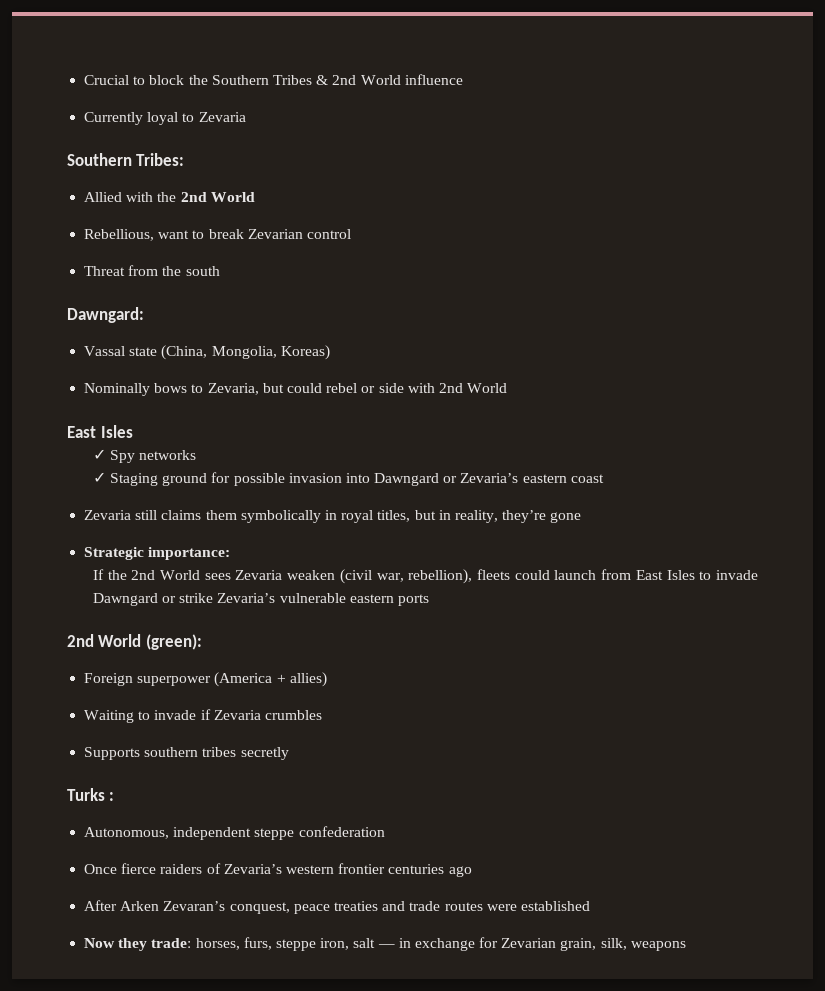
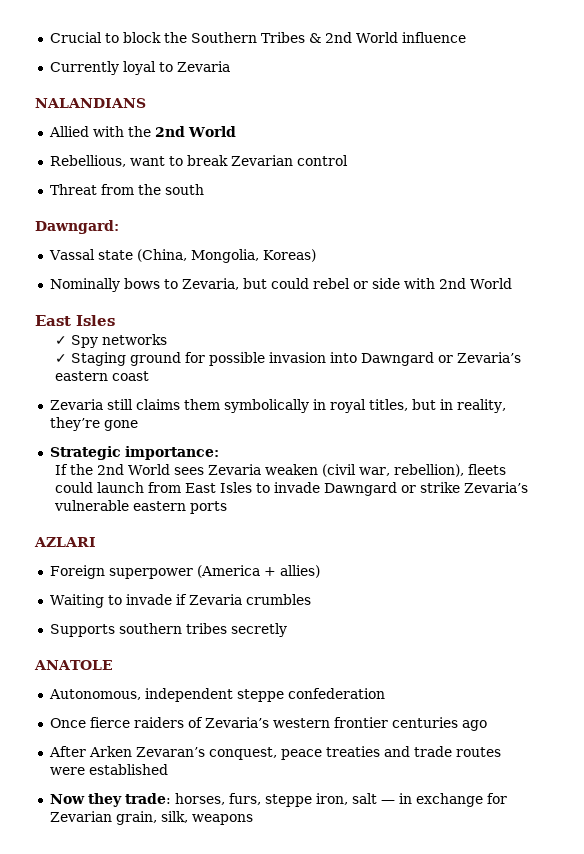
[67,153,185,166] Southern Tribes: -> [35,98,146,108] NALANDIANS
[67,634,202,650] 2nd World (green): -> [34,537,96,547] AZLARI
[67,788,115,801] Turks : -> [34,660,113,670] ANATOLE

